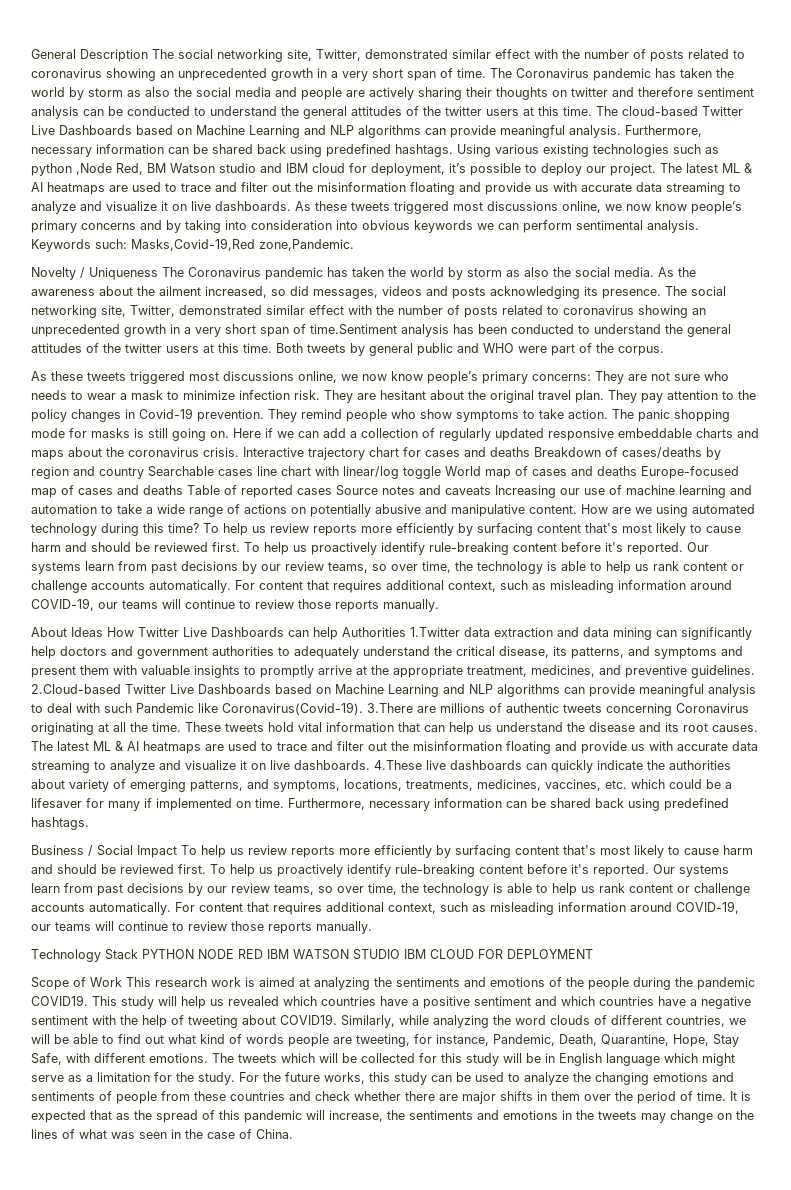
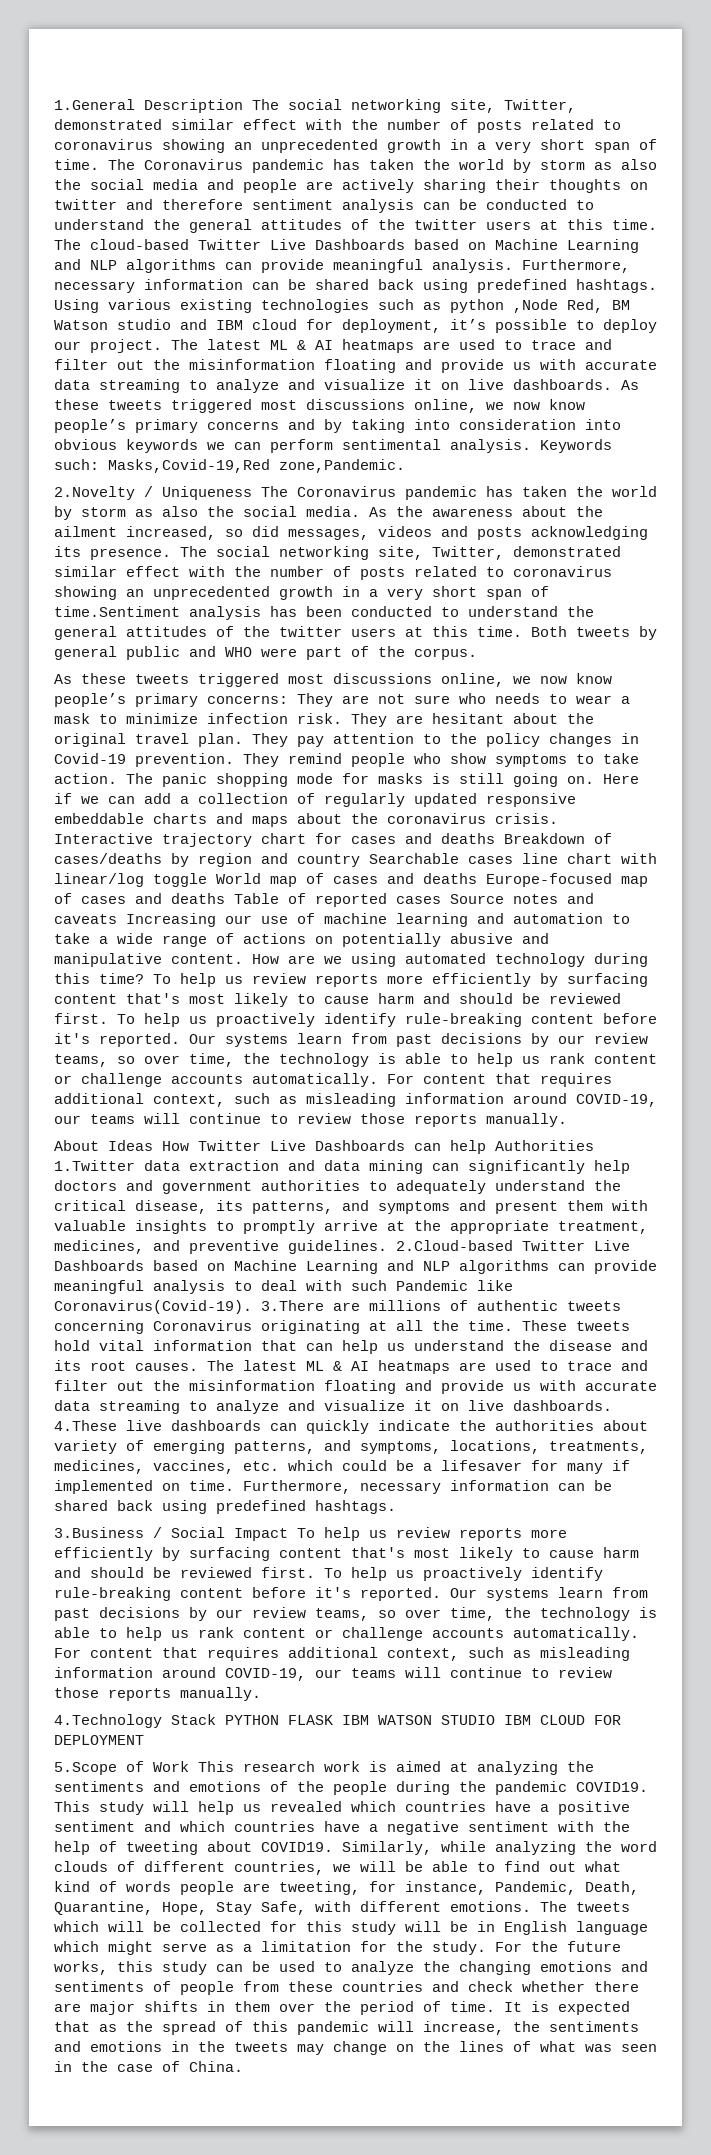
[31,49,76,59] General -> [54,99,135,110] 1.General
[31,267,76,280] Novelty -> [54,486,135,500] 2.Novelty
[31,845,84,855] Business -> [54,1527,144,1538] 3.Business
[31,949,101,962] Technology -> [54,1714,162,1728] 4.Technology
[198,949,263,959] NODE RED -> [288,1715,333,1725] FLASK
[31,977,69,990] Scope -> [54,1762,117,1775] 5.Scope

